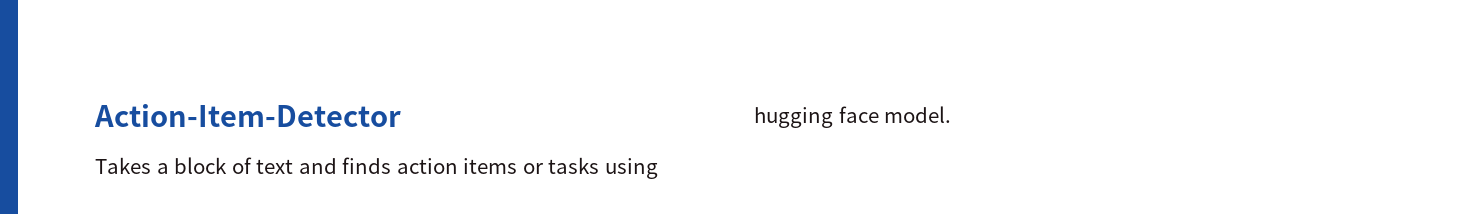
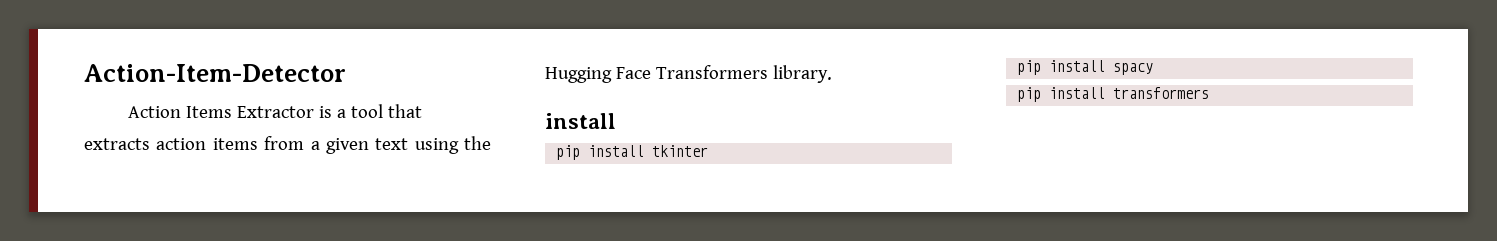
[95,157,658,179] [754,106,952,128] Takes a block of text and finds action items or tasks using hugging face model. -> [128,104,423,118] [84,136,491,154] [545,65,832,83] [545,113,616,129] [556,145,709,160] [1017,60,1154,75] [1017,87,1210,102] Action Items Extractor is a tool that extracts action items from a given text using the Hugging Face Transformers library. // install // pip install tkinter // pip install spacy // pip install transformers

